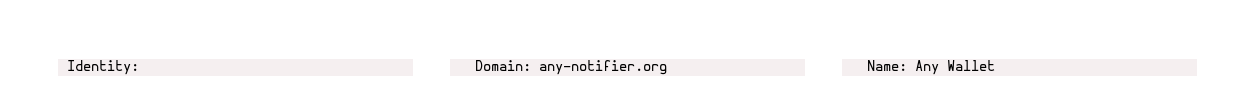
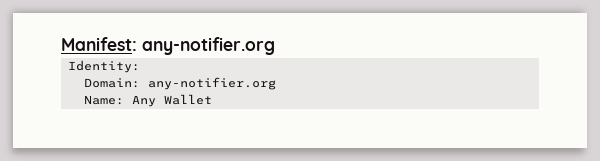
(67, 67) none -> [61,37,275,55] Manifest: any-notifier.org //

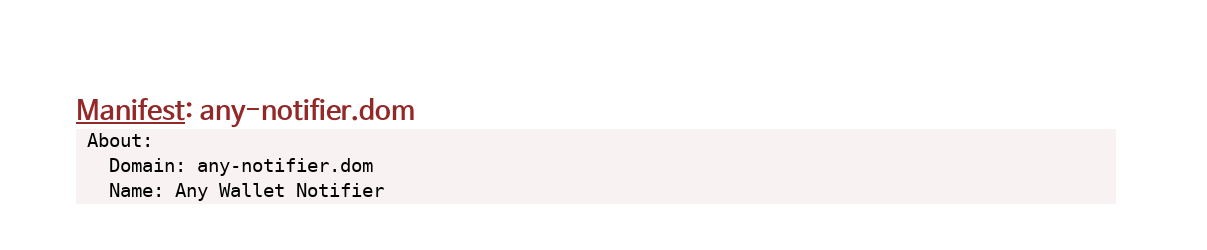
[142,37,275,55] [67,60,140,73] any-notifier.org // Identity: -> [200,98,416,128] [87,133,154,147] any-notifier.dom // About:
[147,77,276,90] any-notifier.org -> [197,158,374,176] any-notifier.dom
(212, 99) none -> [296,183,385,197] Notifier

